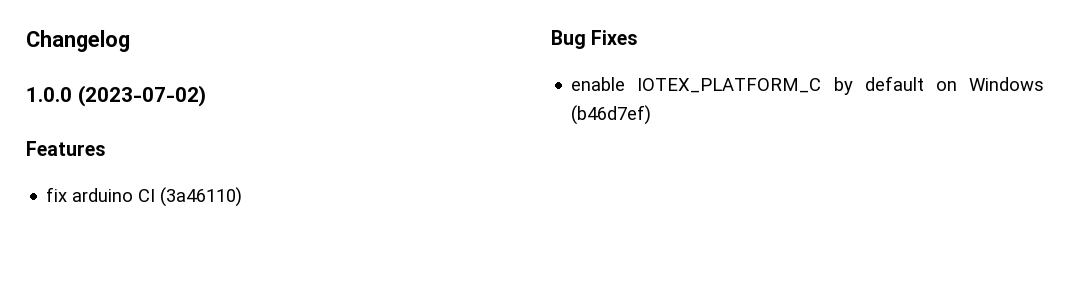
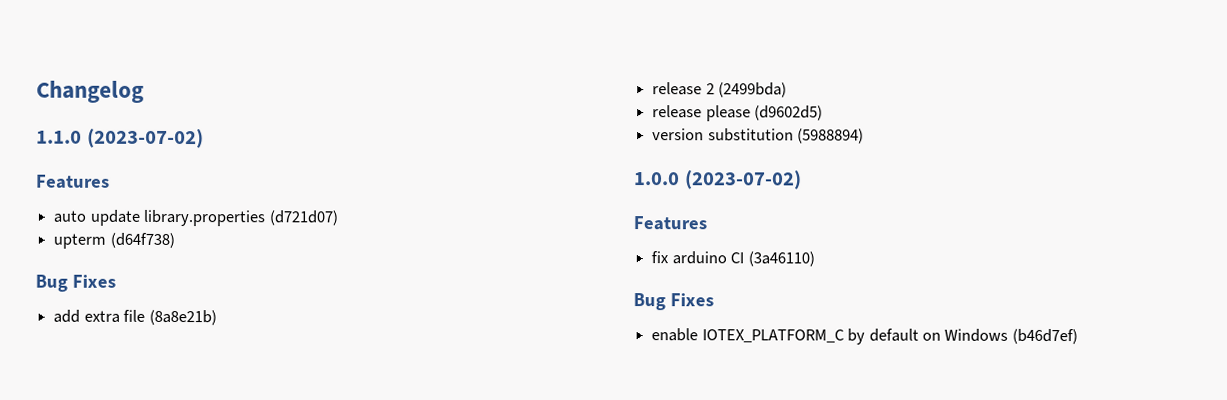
(130, 41) none -> [36,128,204,149] [36,174,110,189] [53,209,338,227] [53,232,175,249] [35,274,116,292] [53,309,217,326] [652,82,788,98] [652,105,824,122] [652,128,865,144] // 1.1.0 (2023-07-02) // Features // auto update library.properties (d721d07) // upterm (d64f738) // Bug Fixes // add extra file (8a8e21b) // release 2 (2499bda) // release please (d9602d5) // version substitution (5988894)

